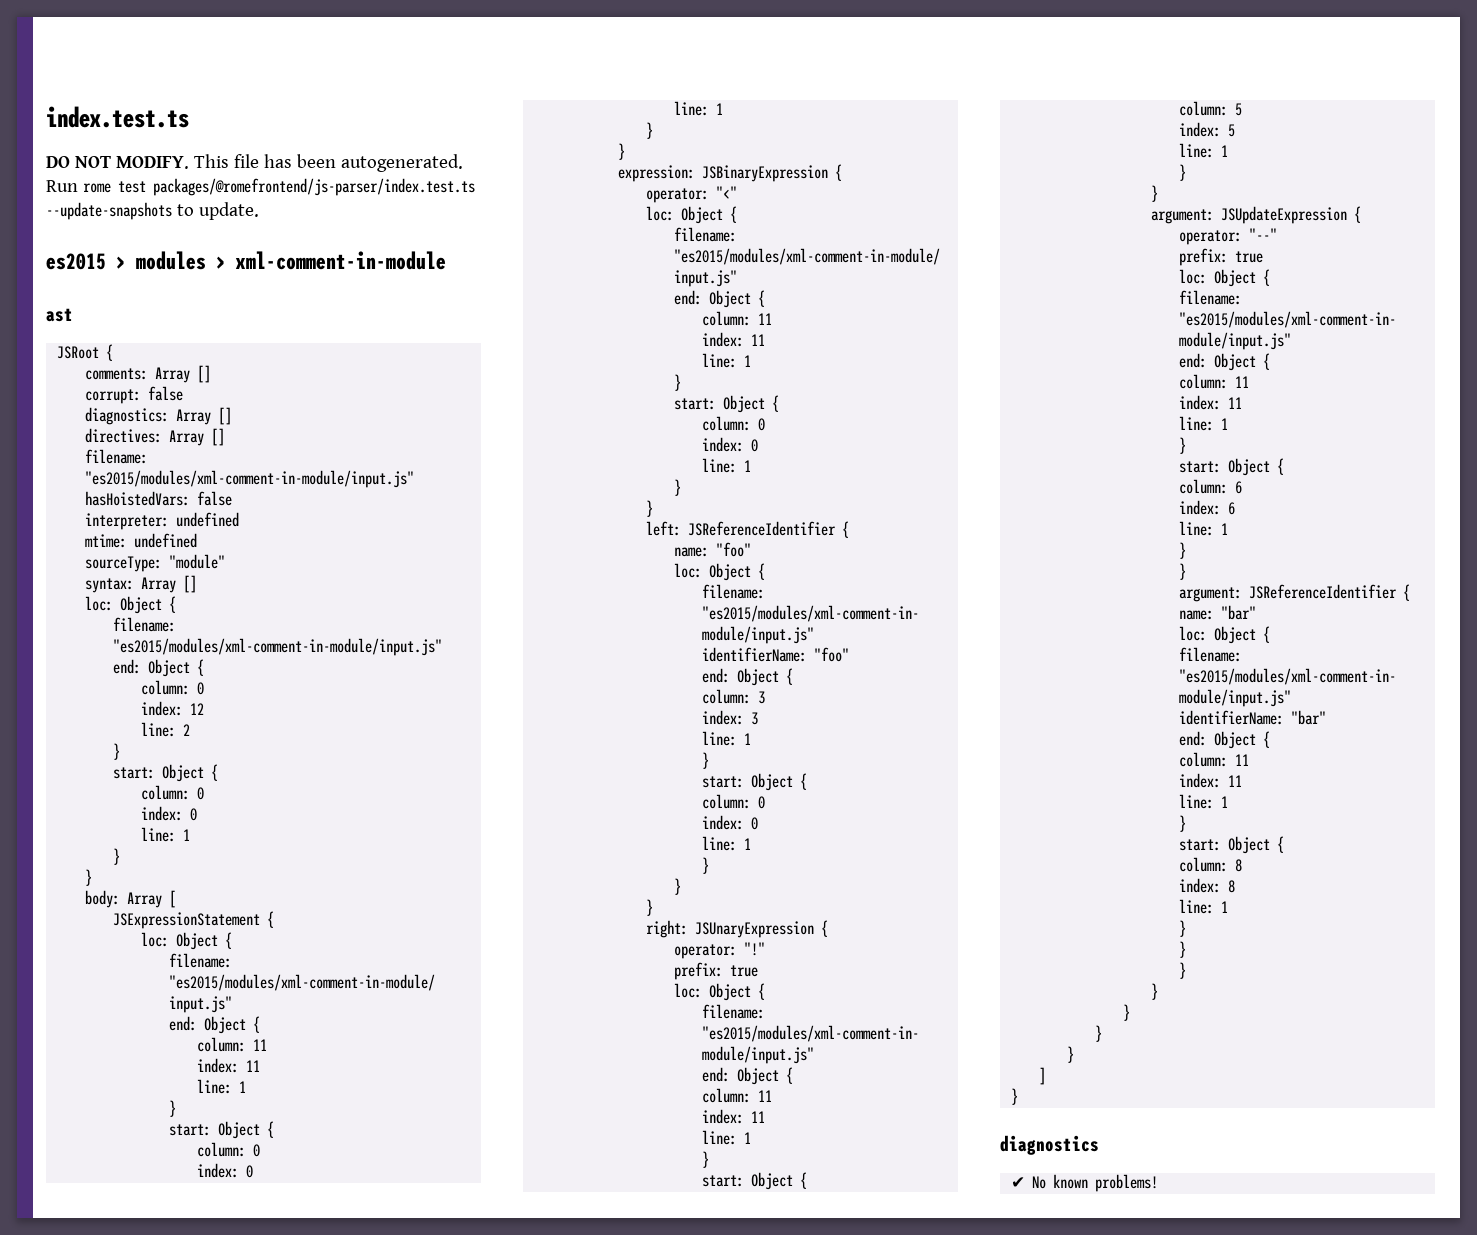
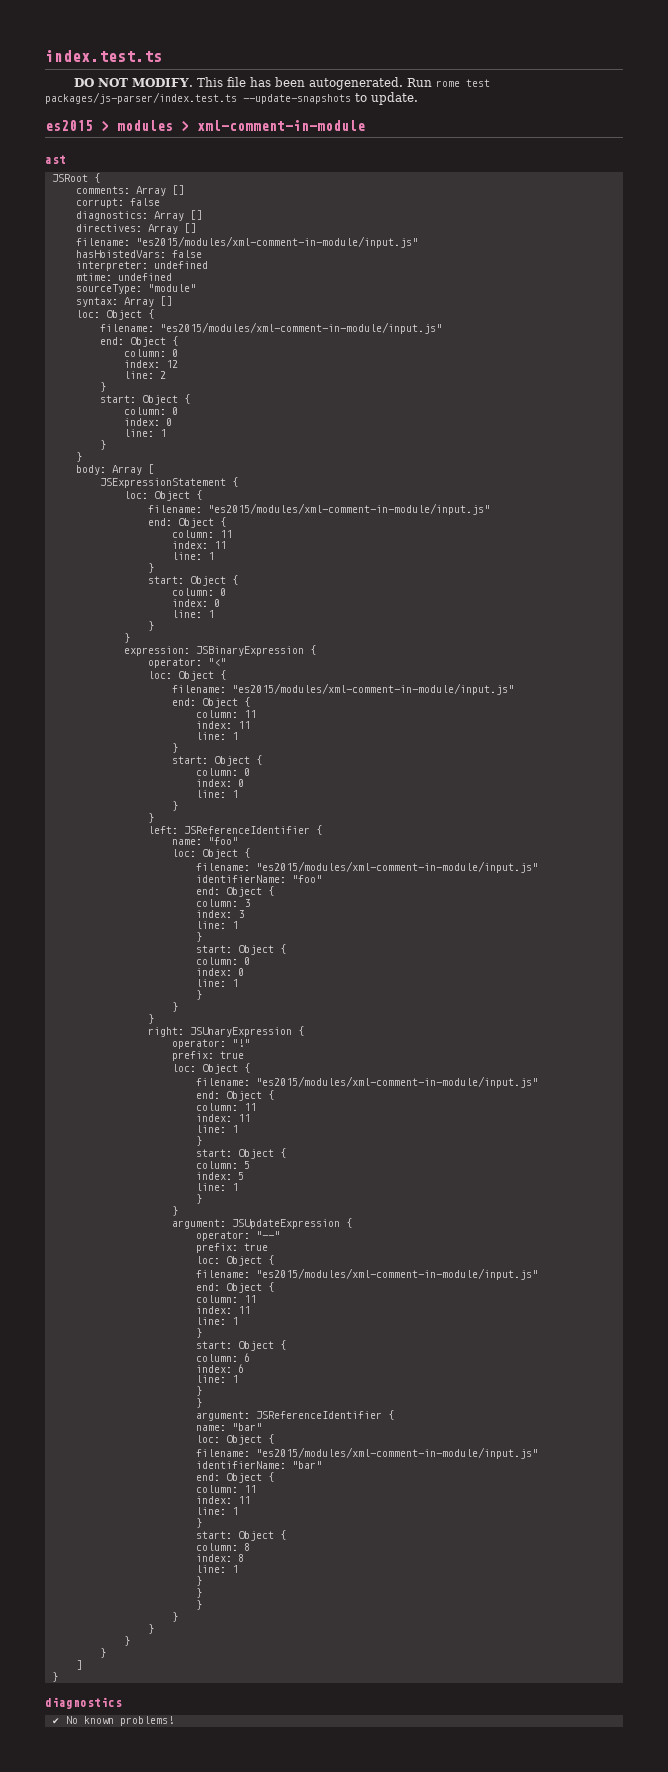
[152,178,475,196] packages/@romefrontend/js-parser/index.test.ts -> [45,92,237,104] packages/js-parser/index.test.ts

